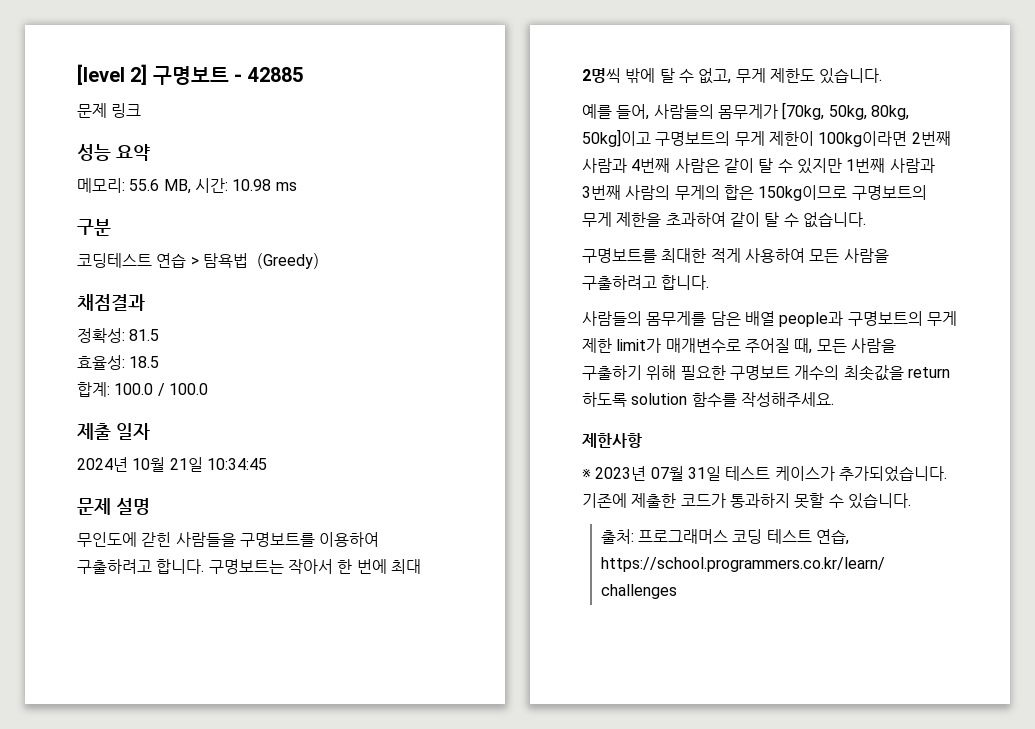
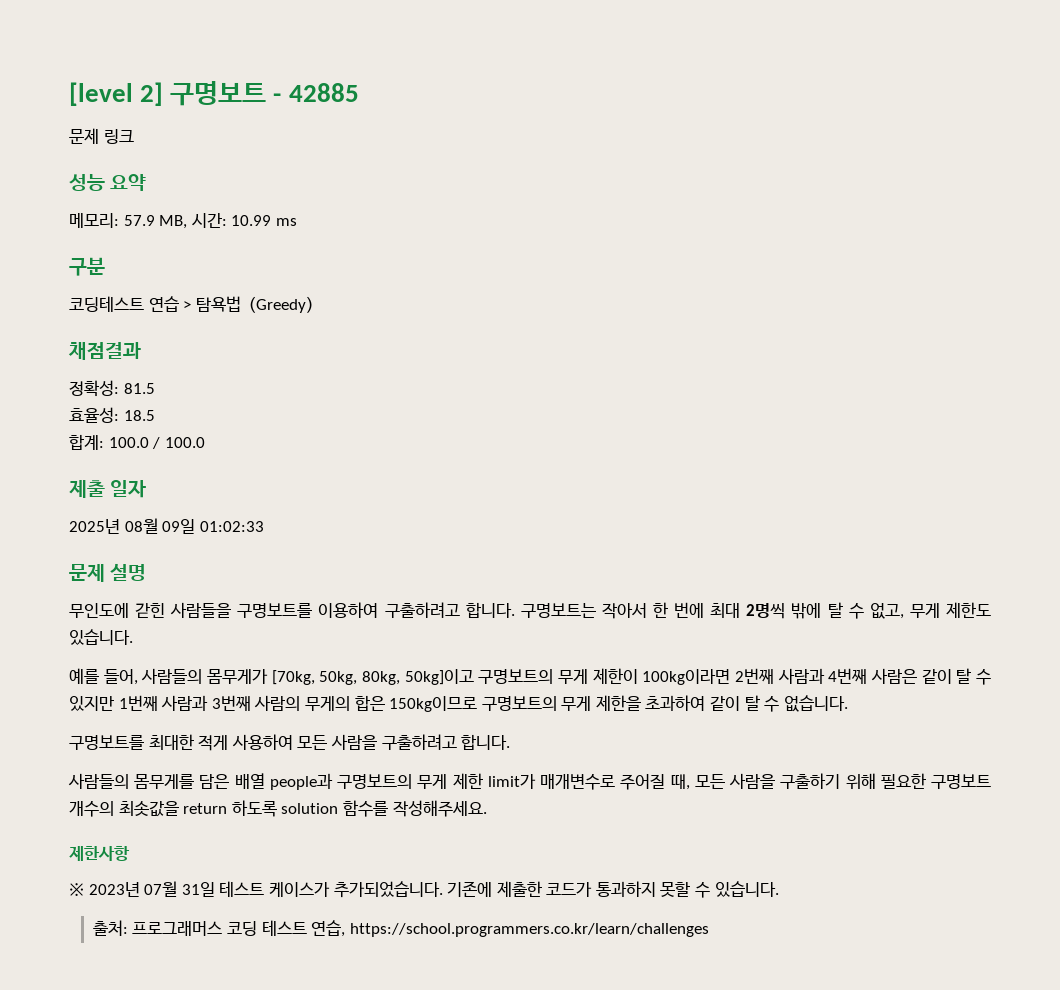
[129,179,160,191] 55.6 -> [123,215,155,226] 57.9
[232,179,272,191] 10.98 -> [231,215,272,226] 10.99
[77,457,267,472] 2024년 10월 21일 10:34:45 -> [69,518,264,534] 2025년 08월 09일 01:02:33

